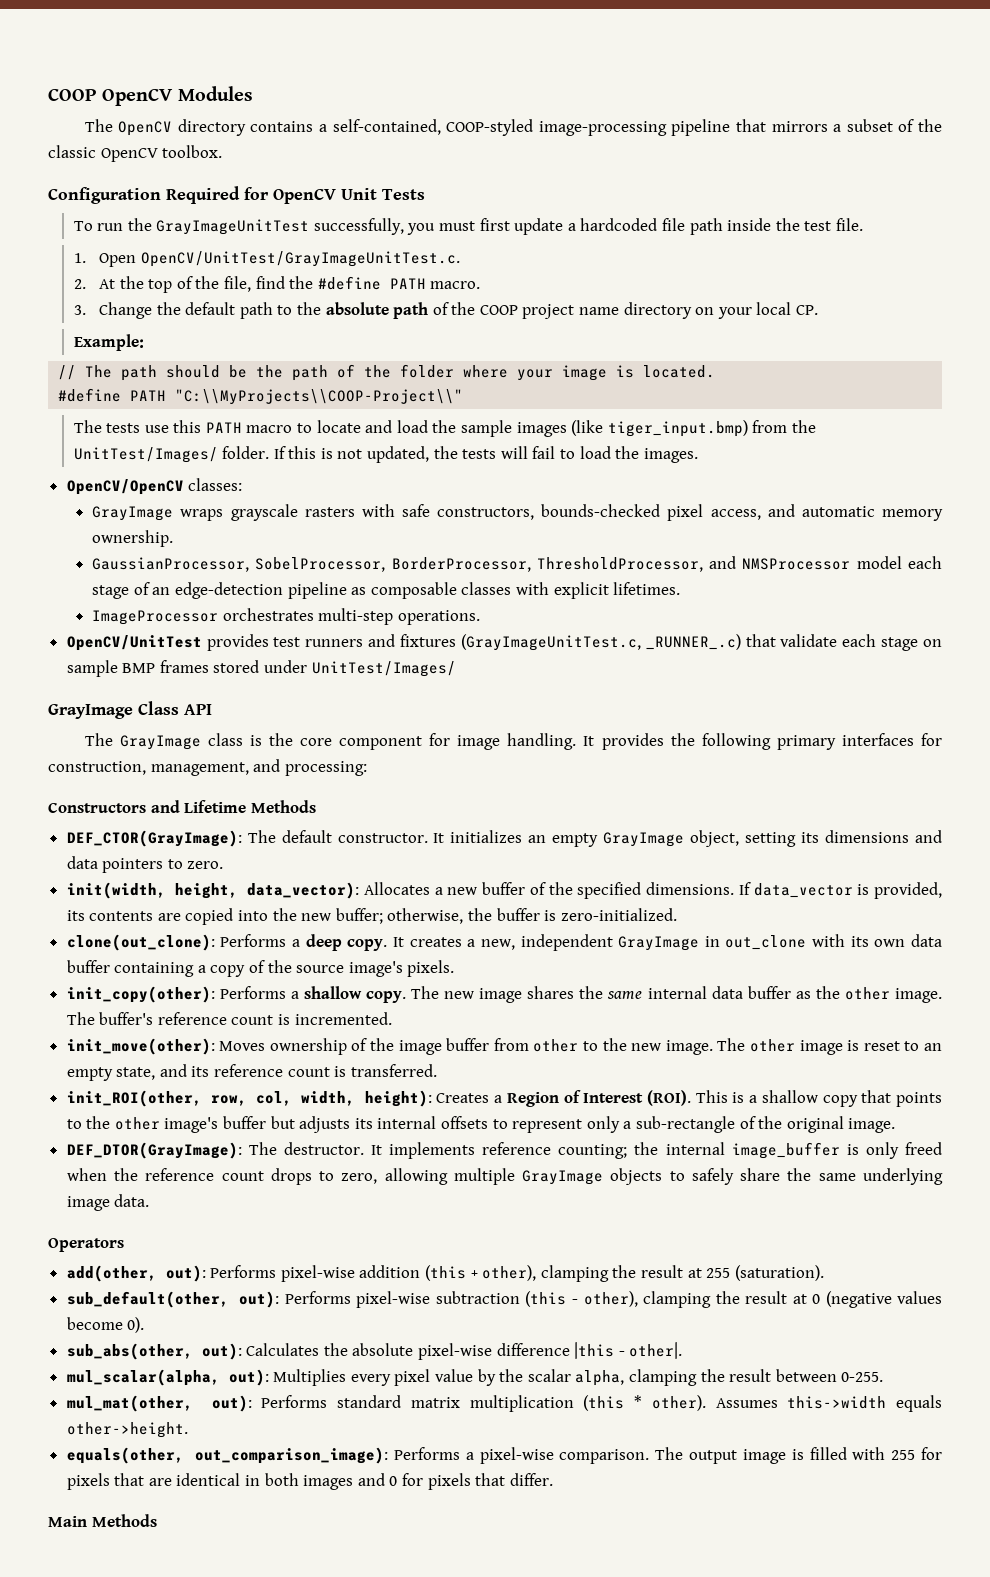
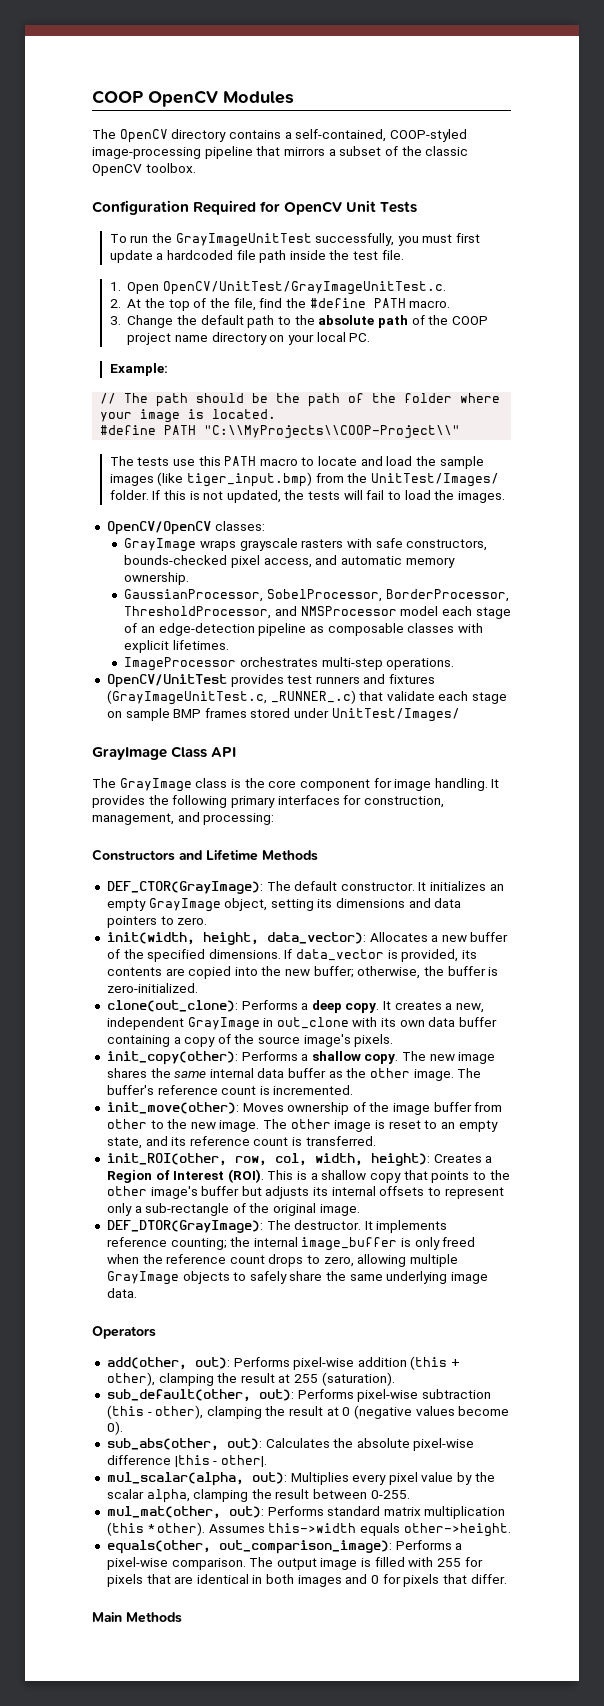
[796,305,819,315] CP. -> [349,333,371,342] PC.

